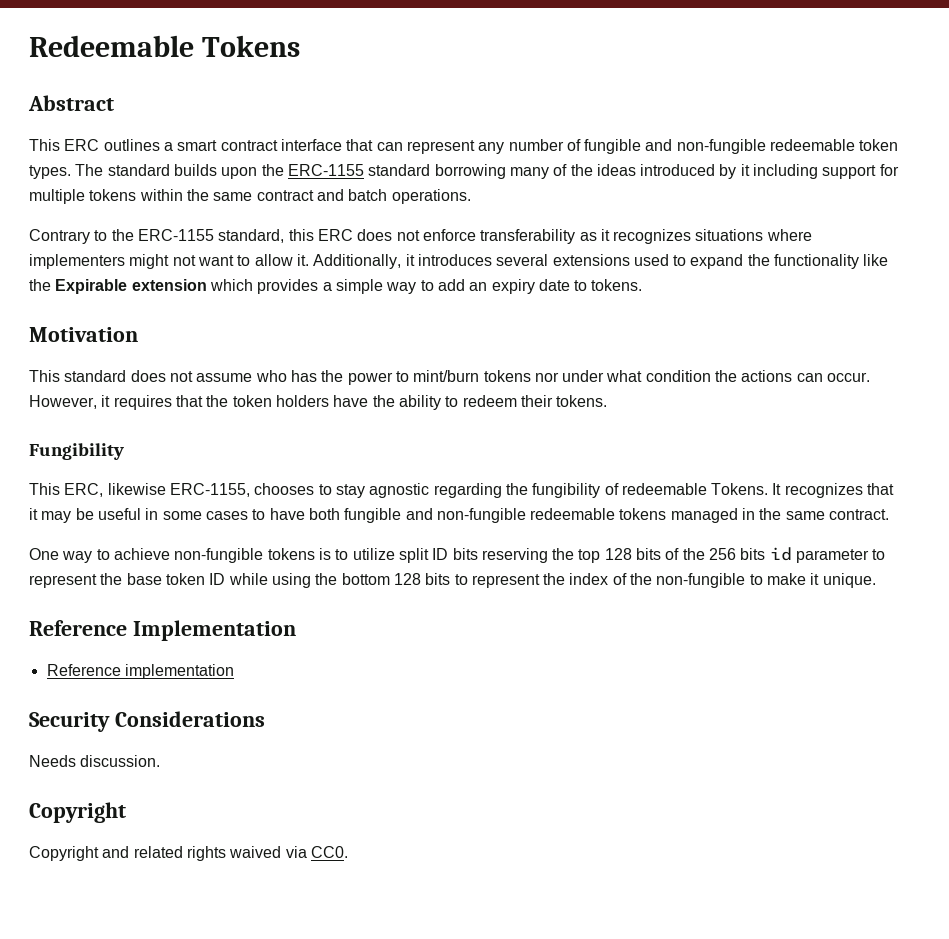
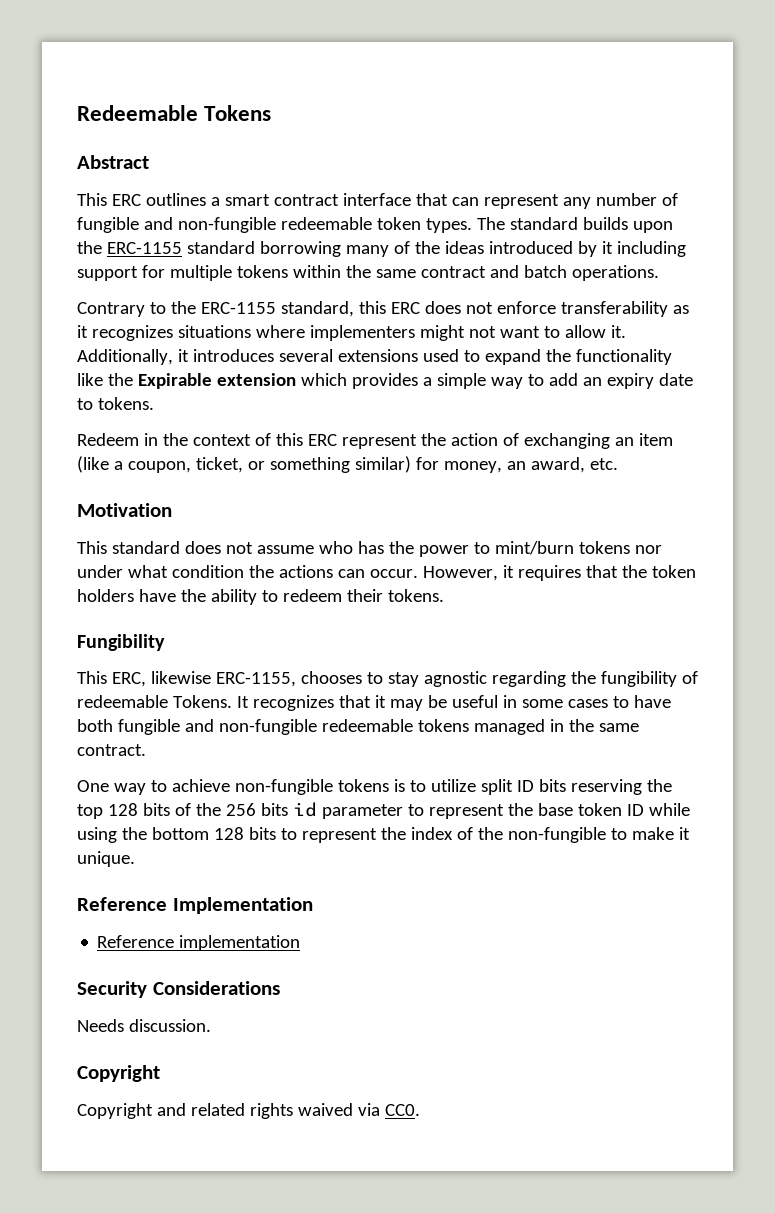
(643, 285) none -> [77,433,673,449] [77,456,618,473] // Redeem in the context of this ERC represent the action of exchanging an item (like a coupon, ticket, or something similar) for money, an award, etc.

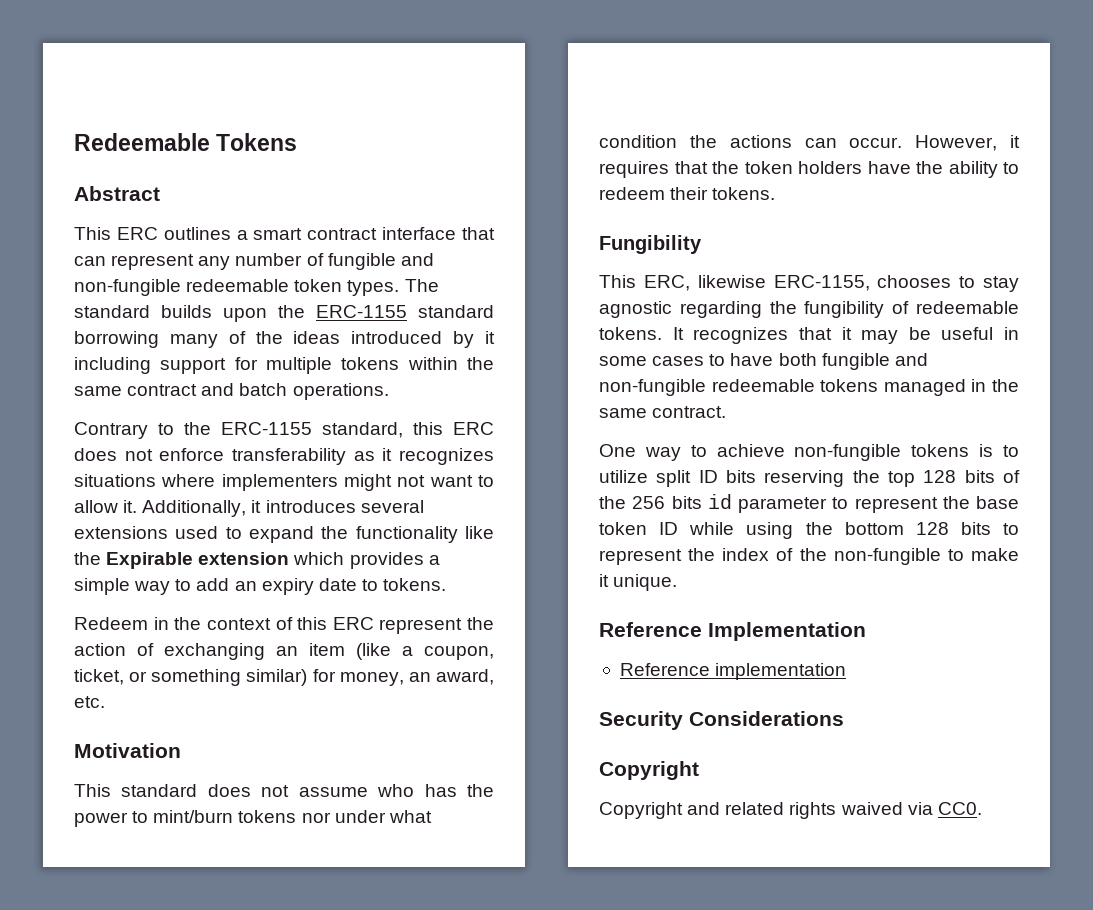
[172,695,232,708] Tokens. -> [599,327,662,340] tokens.
[77,1019,211,1032] // Needs discussion. -> (844, 718) none

